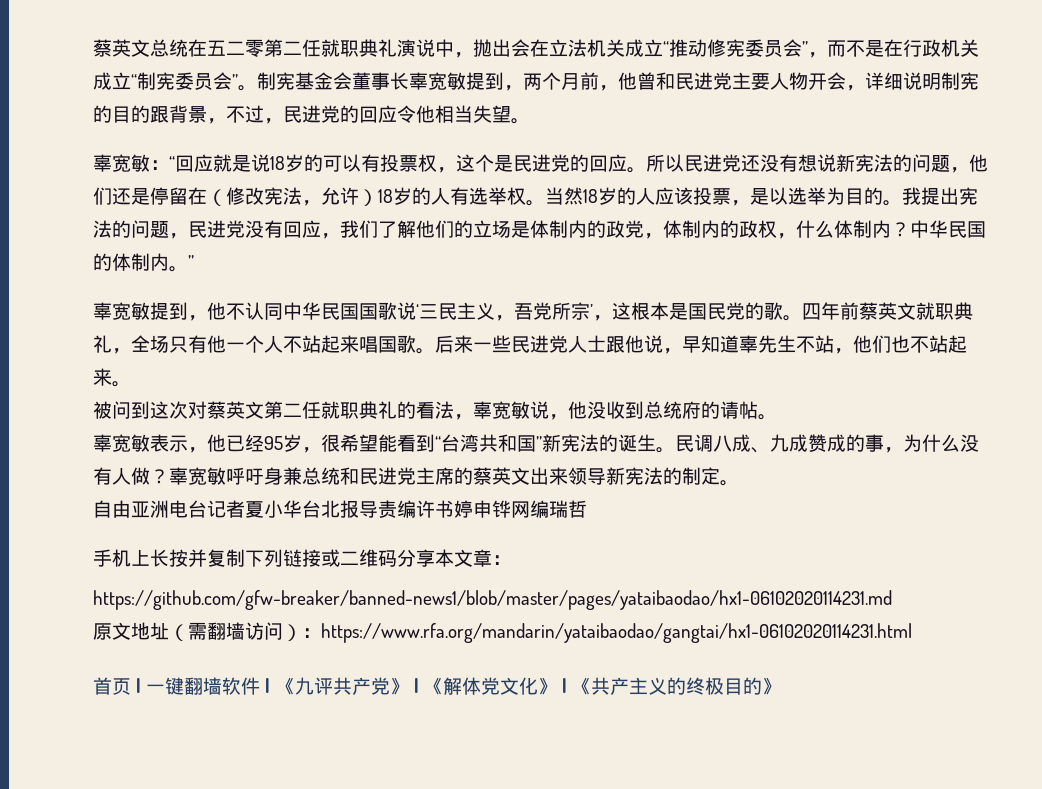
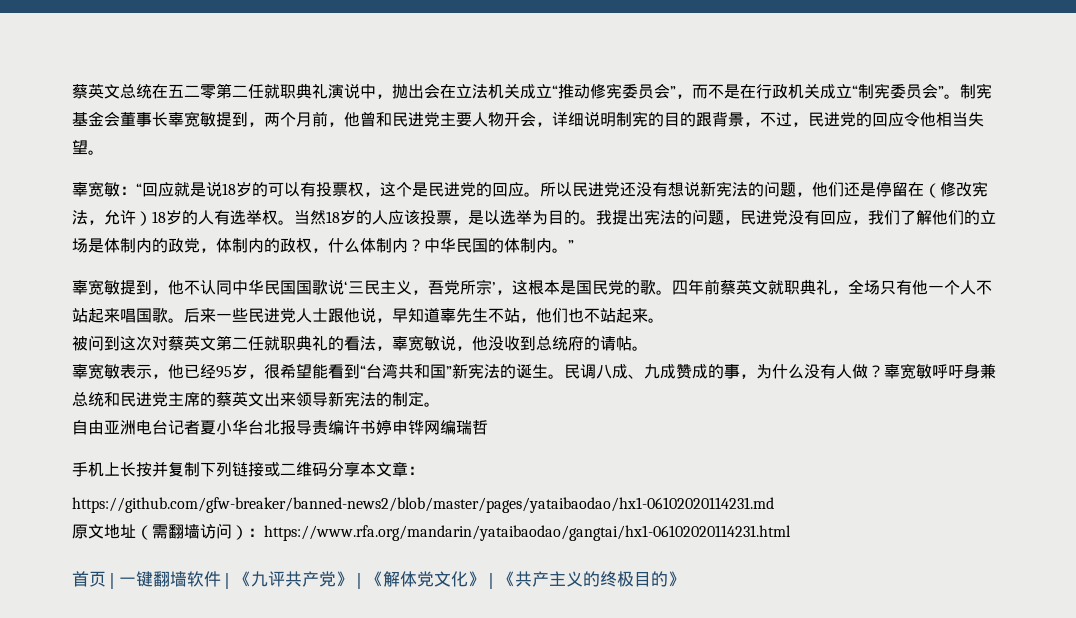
[93,590,892,610] https://github.com/gfw-breaker/banned-news1/blob/master/pages/yataibaodao/hx1-06102020114231.md -> [72,497,774,513] https://github.com/gfw-breaker/banned-news2/blob/master/pages/yataibaodao/hx1-06102020114231.md

